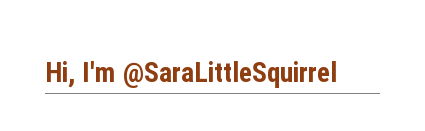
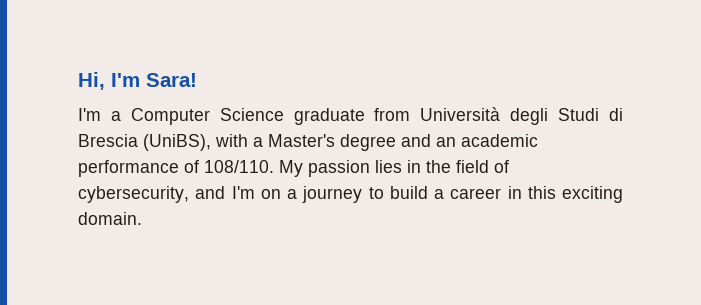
[122,61,337,88] @SaraLittleSquirrel -> [146,73,197,87] [78,107,624,125] [78,134,538,151] [78,160,509,177] [78,186,623,203] [78,212,142,225] Sara! // I'm a Computer Science graduate from Università degli Studi di Brescia (UniBS), with a Master's degree and an academic performance of 108/110. My passion lies in the field of cybersecurity, and I'm on a journey to build a career in this exciting domain.

